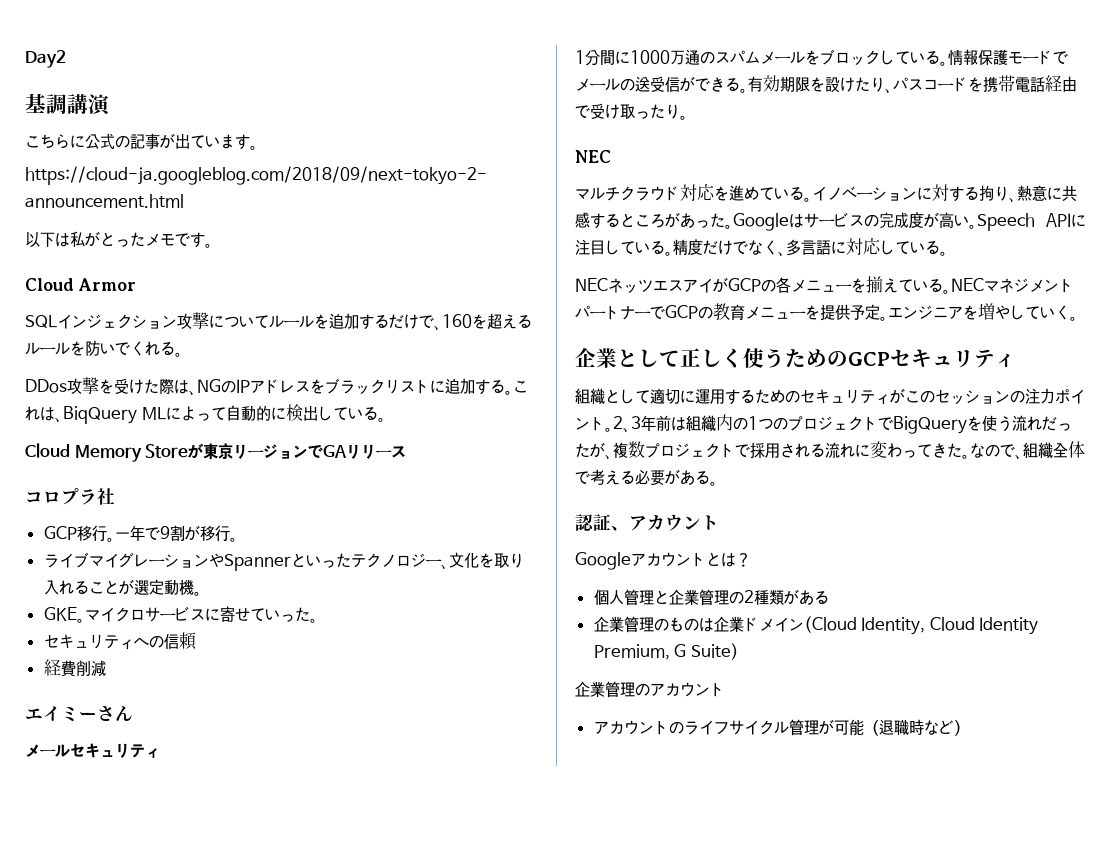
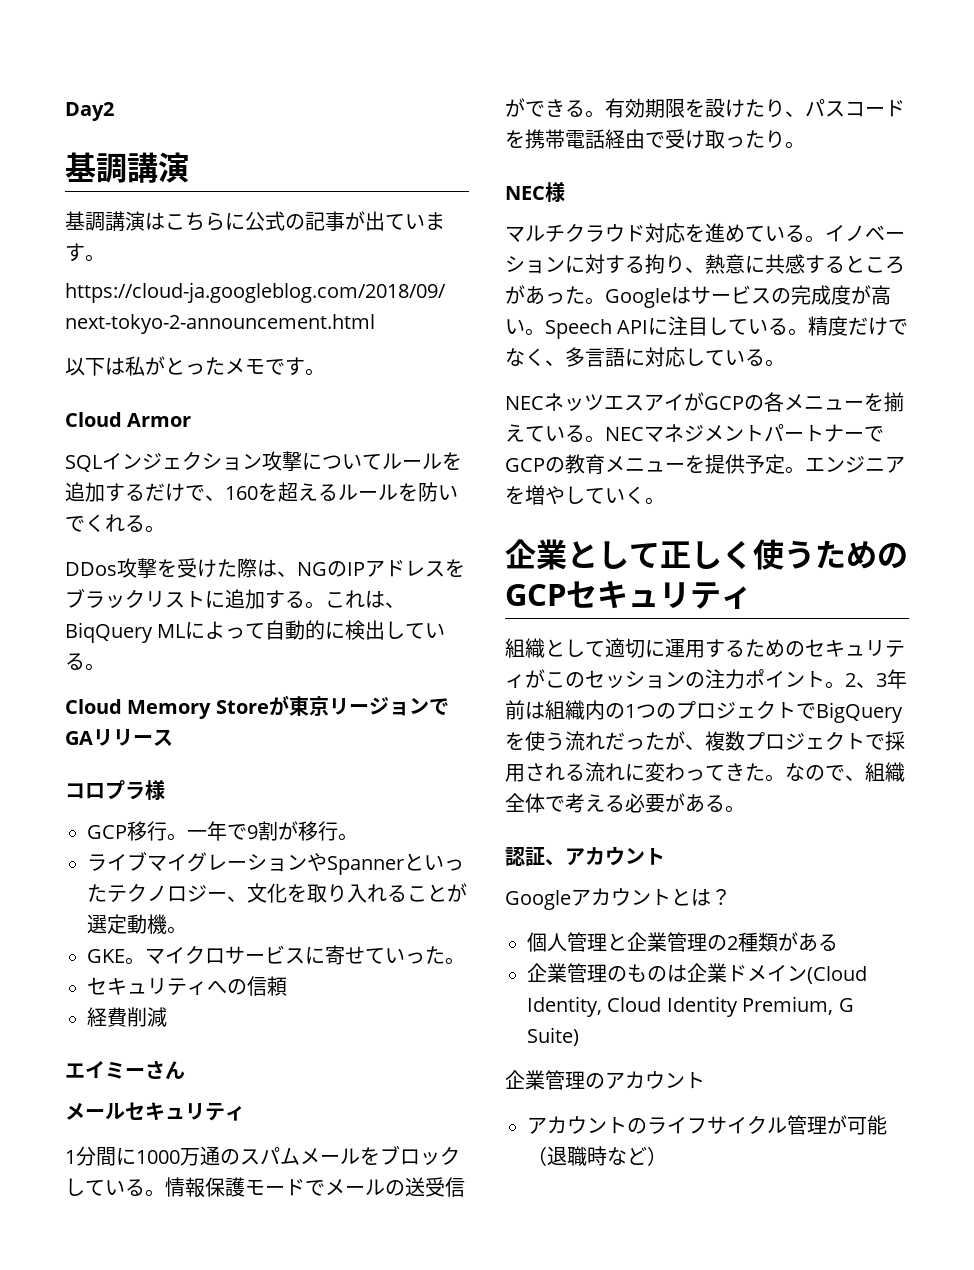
(112, 105) none -> [65,211,165,231] 基調講演は
[97,488,115,505] 社 -> [145,780,165,800] 様
(611, 156) none -> [545,182,565,202] 様

